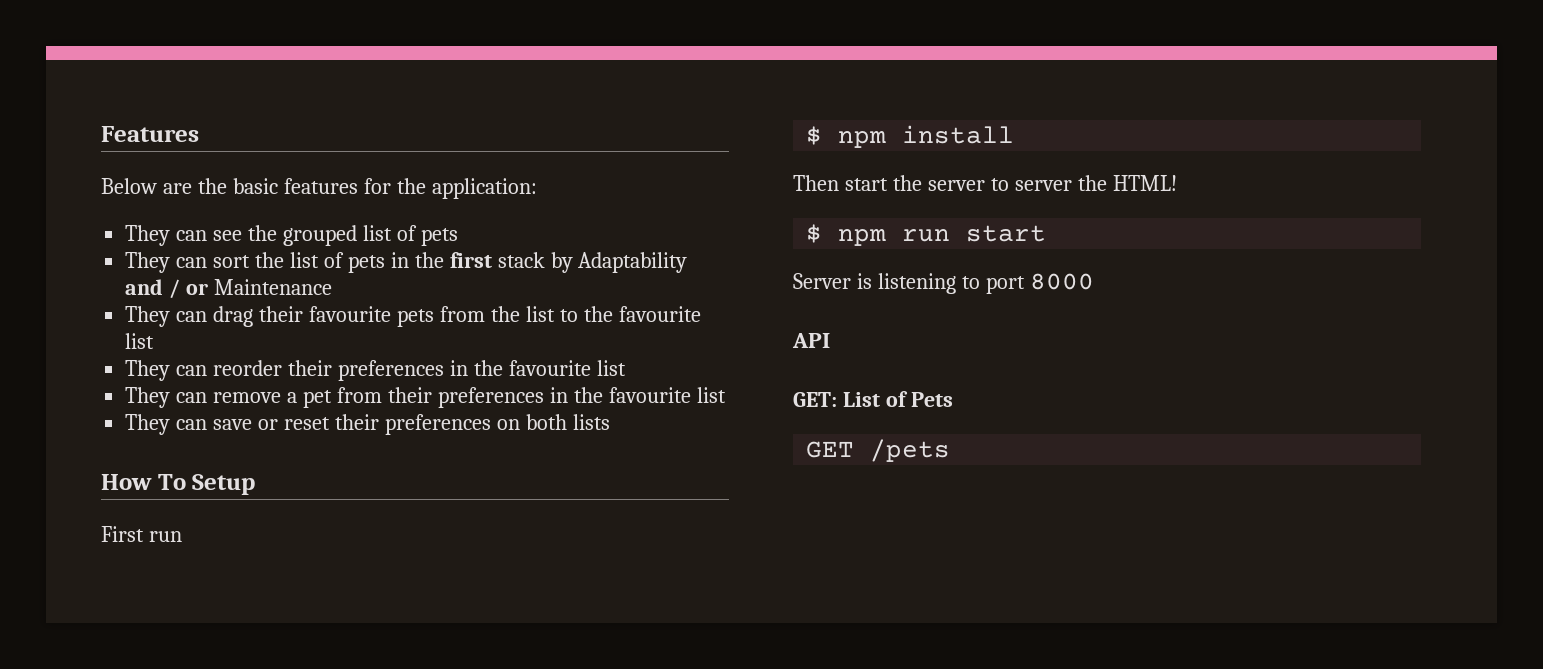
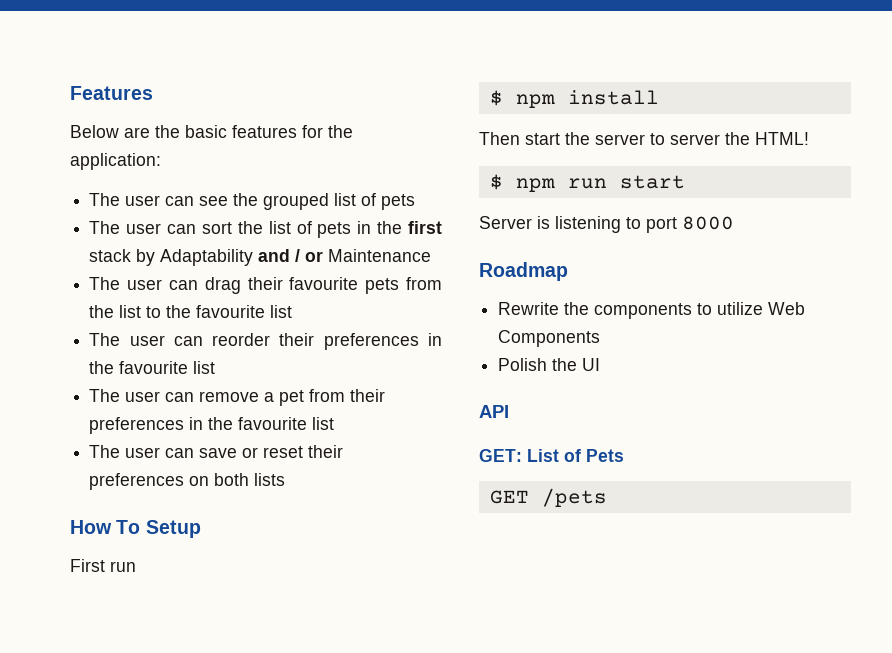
[125,225,171,246] They -> [89,193,161,206] The user
[125,252,171,273] They -> [89,221,162,234] The user
[125,306,171,327] They -> [89,277,163,290] The user
[125,360,171,381] They -> [89,333,165,346] The user
[125,387,171,408] They -> [89,389,161,402] The user
[125,414,171,435] They -> [89,445,161,458] The user
(1094, 281) none -> [479,262,568,281] [498,302,806,319] [498,330,601,347] [498,358,601,371] // Roadmap // Rewrite the components to utilize Web Components // Polish the UI

